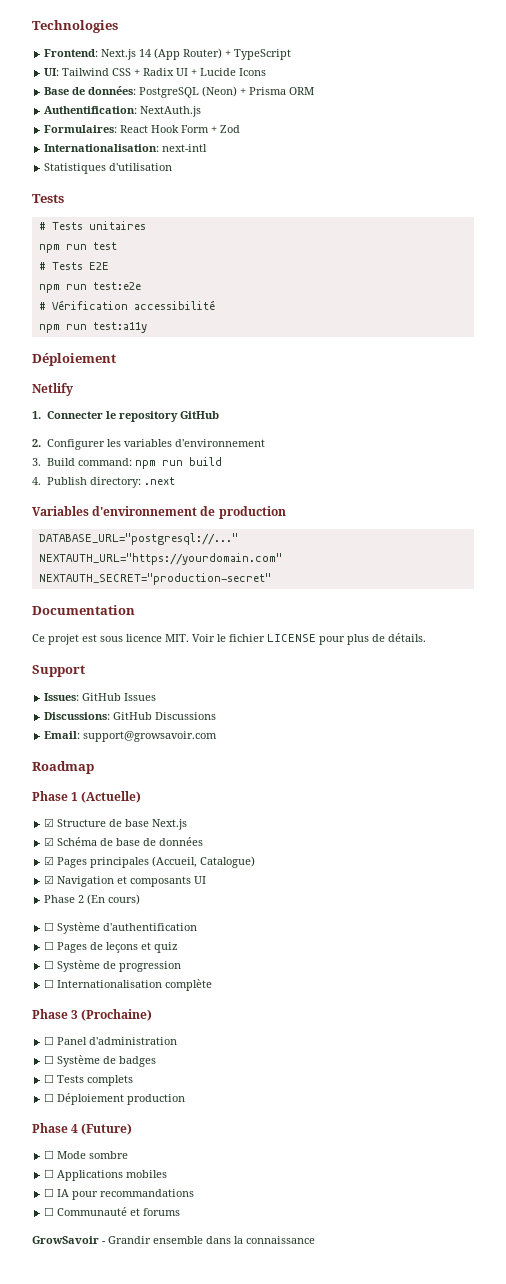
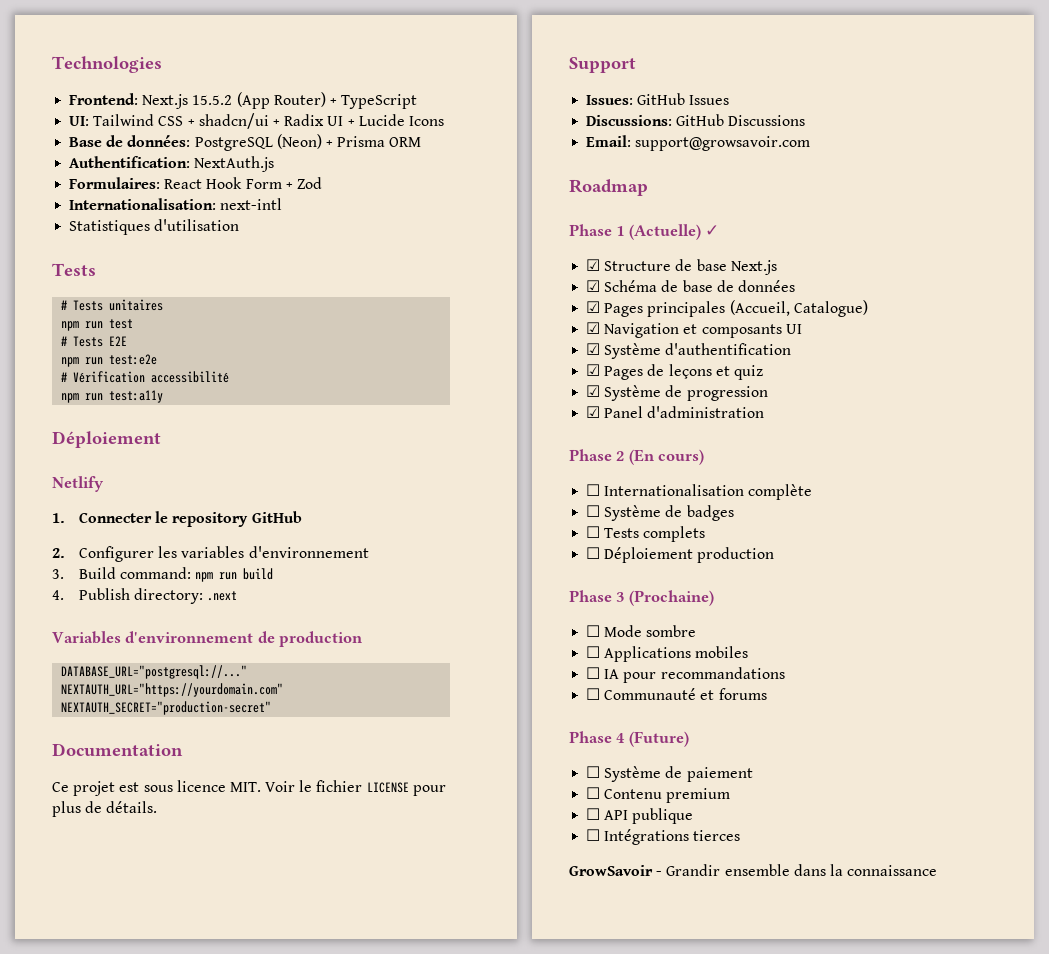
[139,49,152,57] 14 -> [192,95,233,105] 15.5.2
(141, 72) none -> [198,113,280,129] shadcn/ui +
(142, 797) none -> [705,225,720,236] ✓
[44,894,141,905] [44,922,198,934] [44,941,179,953] [44,960,182,972] [44,979,213,991] [32,1009,153,1021] [44,1036,178,1045] Phase 2 (En cours) // ☐ Système d'authentification // ☐ Pages de leçons et quiz // ☐ Système de progression // ☐ Internationalisation complète // Phase 3 (Prochaine) // ☐ Panel d'administration -> [586,343,792,359] [586,364,763,380] [586,385,768,401] [586,406,765,418] [569,449,705,465] [586,484,813,500] ☑ Système d'authentification // ☑ Pages de leçons et quiz // ☑ Système de progression // ☑ Panel d'administration // Phase 2 (En cours) // ☐ Internationalisation complète
[71,1123,133,1135] 4 (Future) -> [616,590,714,606] 3 (Prochaine)
(181, 1212) none -> [569,731,689,747] [586,766,753,782] [586,787,731,803] [586,808,694,824] [586,829,741,845] // Phase 4 (Future) // ☐ Système de paiement // ☐ Contenu premium // ☐ API publique // ☐ Intégrations tierces

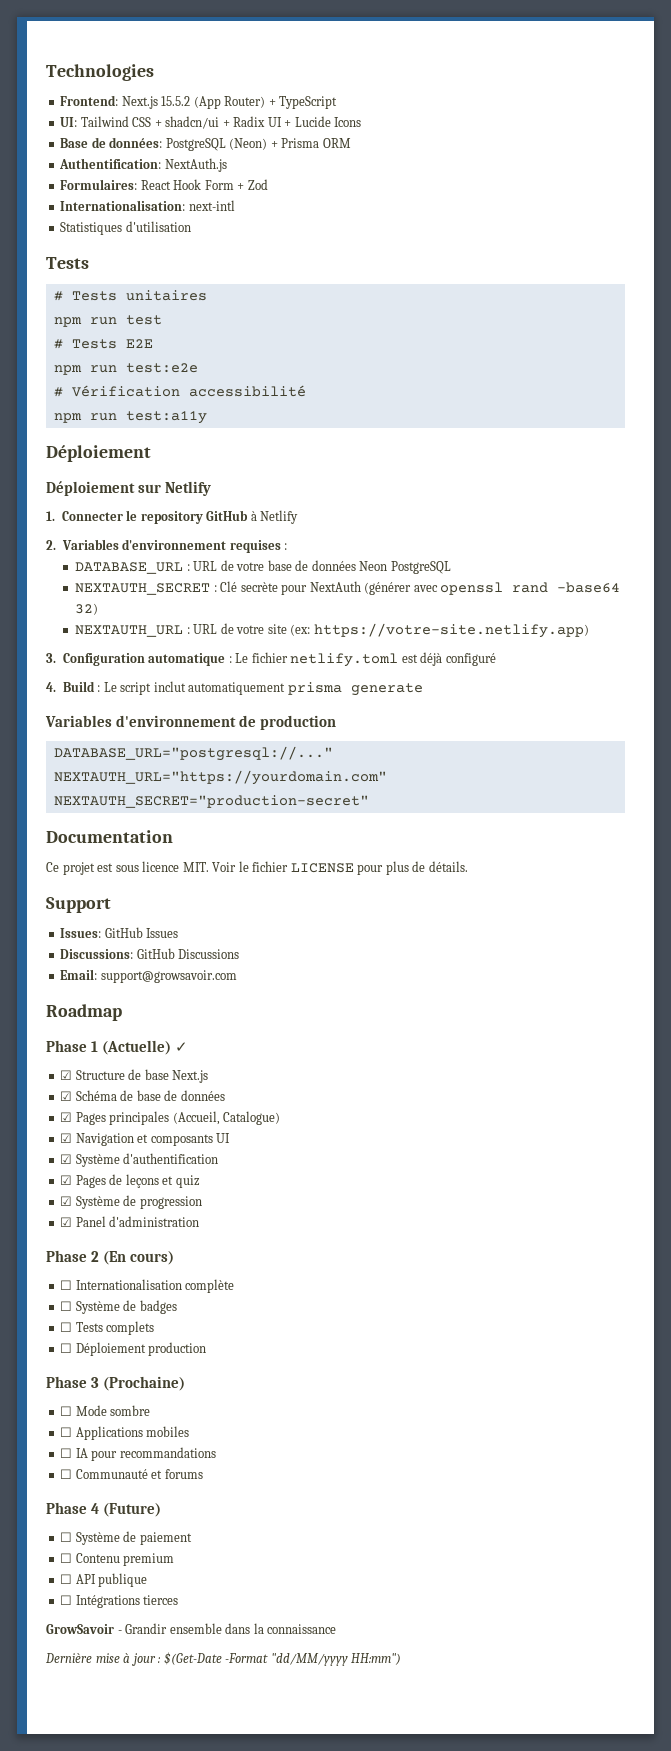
(161, 439) none -> [46,481,162,496] Déploiement sur
(302, 517) none -> [250,510,299,524] à Netlify
[79,546,369,562] [52,567,274,582] [52,588,238,604] Configurer les variables d'environnement // 3. Build command: npm run build // 4. Publish directory: .next -> [61,539,288,553] [75,560,451,574] [75,581,621,595] [75,603,99,615] [75,623,589,638] [46,652,496,667] [46,681,423,696] Variables d'environnement requises : // DATABASE_URL : URL de votre base de données Neon PostgreSQL // NEXTAUTH_SECRET : Clé secrète pour NextAuth (générer avec openssl rand -base64 32) // NEXTAUTH_URL : URL de votre site (ex: https://votre-site.netlify.app) // 3. Configuration automatique : Le fichier netlify.toml est déjà configuré // 4. Build : Le script inclut automatiquement prisma generate
(938, 870) none -> [45,1652,402,1666] // Dernière mise à jour : $(Get-Date -Format "dd/MM/yyyy HH:mm")

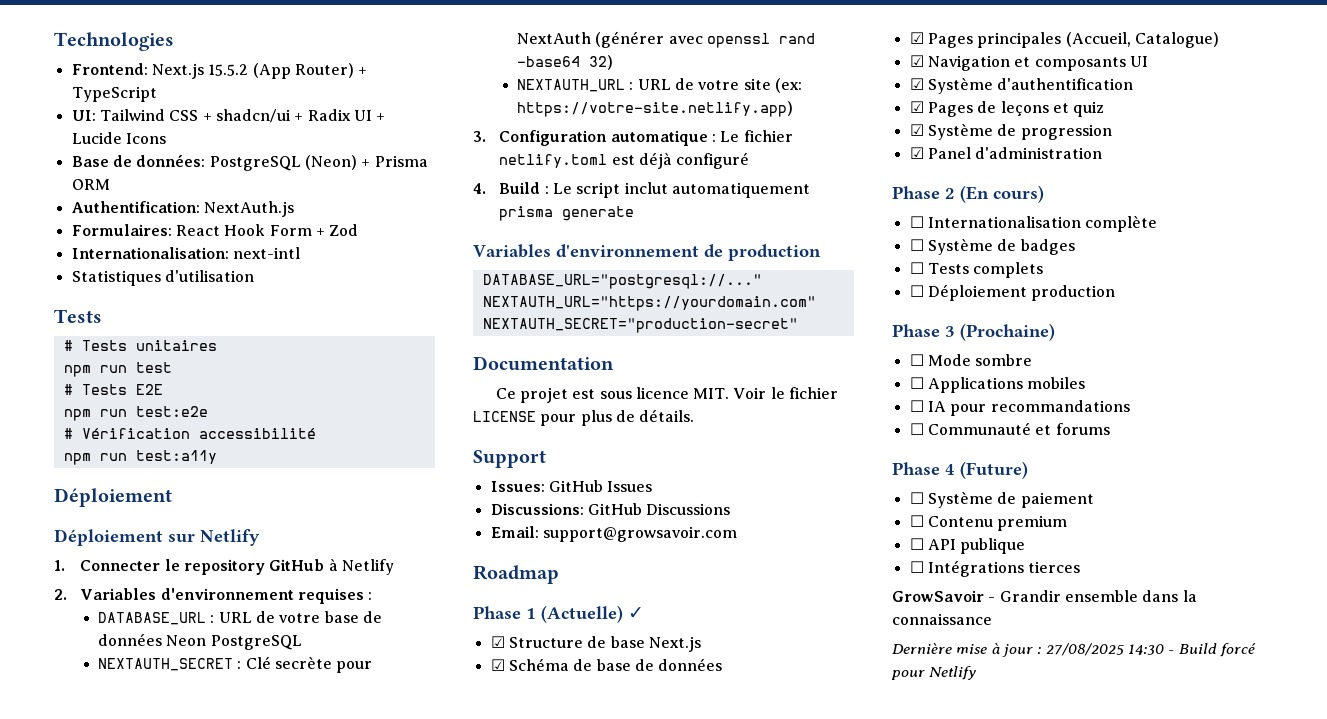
[163,1652,402,1666] $(Get-Date -Format "dd/MM/yyyy HH:mm") -> [1045,643,1256,657] [891,666,977,680] 27/08/2025 14:30 - Build forcé pour Netlify

